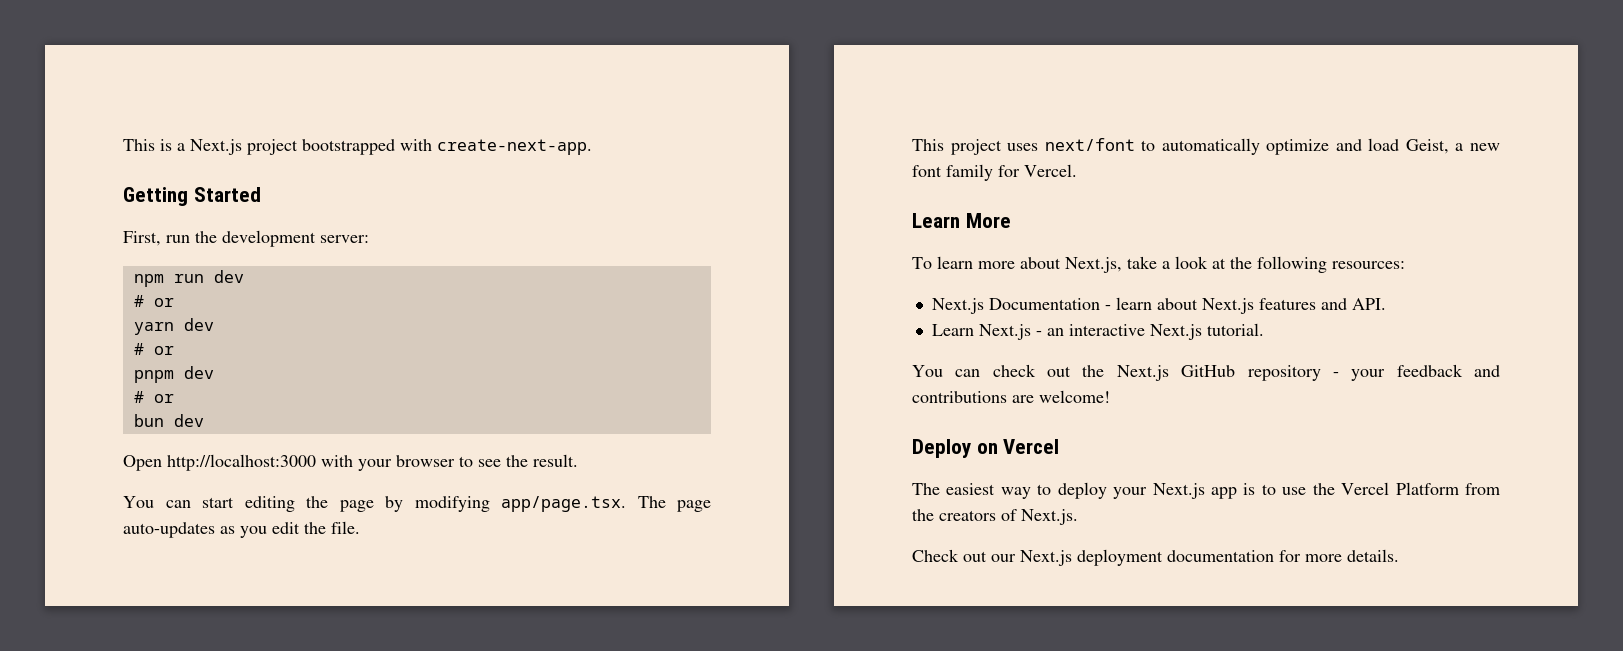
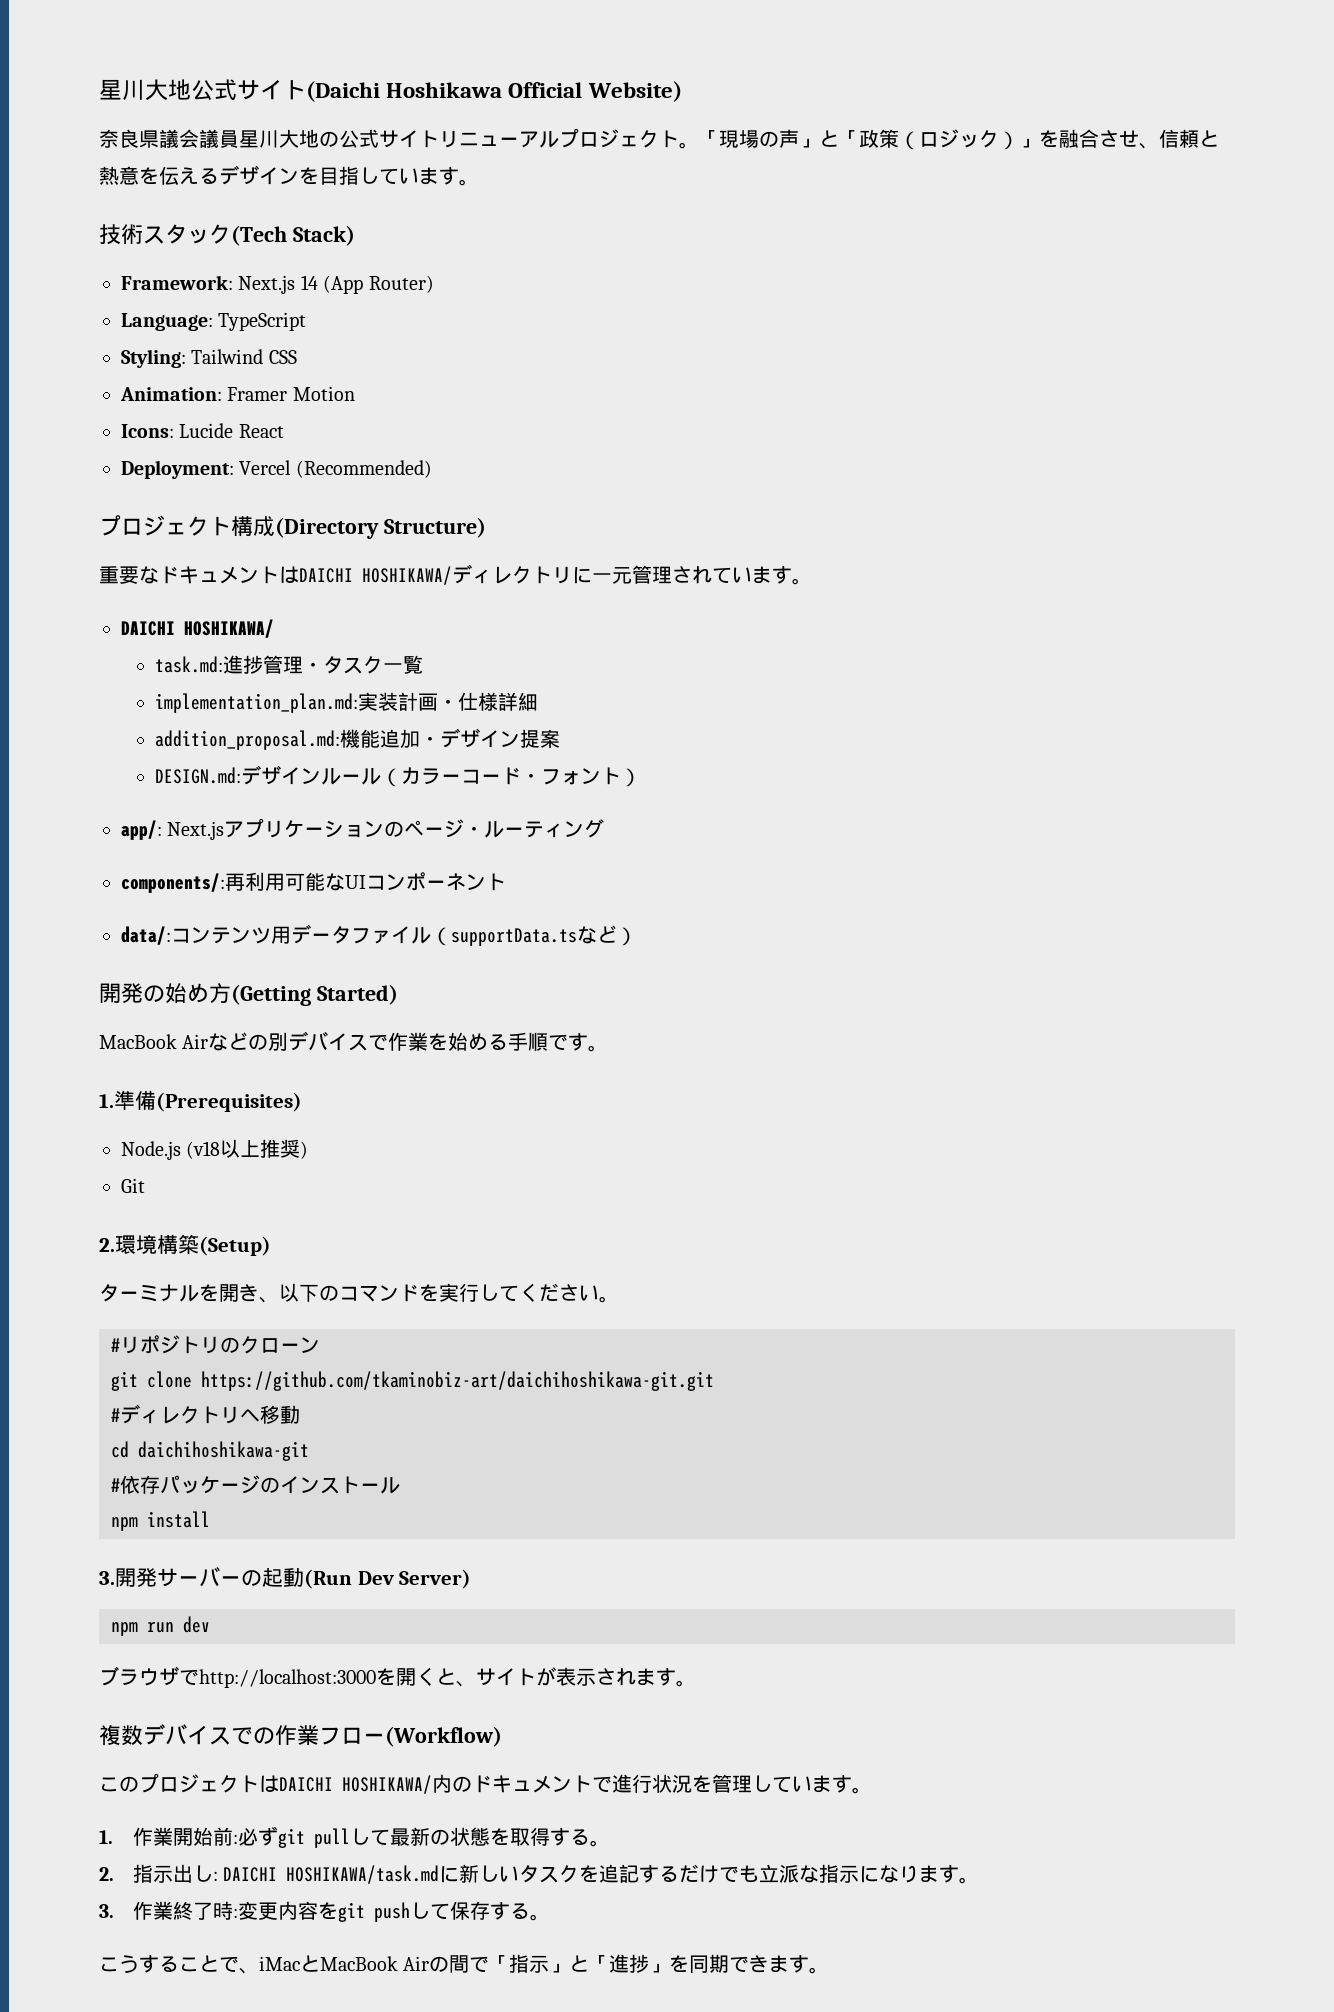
[123,139,592,155] [123,187,261,206] [123,230,369,247] [133,270,244,287] [133,295,174,307] [133,318,214,335] [133,343,174,355] [133,366,214,383] [133,391,174,403] [133,414,204,427] [123,454,578,471] [123,496,711,512] [123,521,360,538] [912,138,1500,155] [912,164,1077,181] [912,213,1011,228] [912,256,1405,273] [931,297,1386,314] [931,323,1264,340] [912,364,1500,381] [912,390,1110,403] [912,439,1060,458] [912,482,1500,499] [912,509,1078,525] [912,549,1399,566] This is a Next.js project bootstrapped with create-next-app. // Getting Started // First, run the development server: // npm run dev // # or // yarn dev // # or // pnpm dev // # or // bun dev // Open http://localhost:3000 with your browser to see the result. // You can start editing the page by modifying app/page.tsx. The page auto-updates as you edit the file. // This project uses next/font to automatically optimize and load Geist, a new font family for Vercel. // Learn More // To learn more about Next.js, take a look at the following resources: // Next.js Documentation - learn about Next.js features and API. // Learn Next.js - an interactive Next.js tutorial. // You can check out the Next.js GitHub repository - your feedback and contributions are welcome! // Deploy on Vercel // The easiest way to deploy your Next.js app is to use the Vercel Platform from the creators of Next.js. // Check out our Next.js deployment documentation for more details. -> [99,79,682,102] [99,128,1219,150] [99,165,479,186] [99,224,355,246] [121,275,434,294] [121,312,307,331] [121,349,297,368] [120,386,355,401] [121,423,284,438] [121,460,432,479] [99,515,486,539] [99,564,812,585] [121,619,274,638] [155,655,424,674] [155,692,539,713] [155,728,561,750] [155,765,642,787] [121,818,605,840] [121,872,506,893] [121,924,637,946] [99,983,398,1006] [99,1031,609,1052] [99,1090,302,1112] [121,1139,309,1160] [121,1178,145,1193] [99,1234,271,1256] [99,1283,619,1303] [111,1335,320,1354] [111,1371,714,1391] [111,1404,300,1424] [111,1441,309,1461] [111,1475,400,1494] [111,1511,210,1531] [99,1567,472,1589] [111,1616,210,1636] [99,1666,696,1688] [99,1724,502,1747] [99,1773,872,1794] [99,1826,611,1848] [99,1864,980,1884] [99,1901,551,1922] [99,1954,830,1974] 星川大地公式サイト(Daichi Hoshikawa Official Website) // 奈良県議会議員星川大地の公式サイトリニューアルプロジェクト。「現場の声」と「政策（ロジック）」を融合させ、信頼と熱意を伝えるデザインを目指しています。 // 技術スタック(Tech Stack) // Framework: Next.js 14 (App Router) // Language: TypeScript // Styling: Tailwind CSS // Animation: Framer Motion // Icons: Lucide React // Deployment: Vercel (Recommended) // プロジェクト構成(Directory Structure) // 重要なドキュメントはDAICHI HOSHIKAWA/ディレクトリに一元管理されています。 // DAICHI HOSHIKAWA/ // task.md:進捗管理・タスク一覧 // implementation_plan.md:実装計画・仕様詳細 // addition_proposal.md:機能追加・デザイン提案 // DESIGN.md:デザインルール（カラーコード・フォント） // app/: Next.jsアプリケーションのページ・ルーティング // components/:再利用可能なUIコンポーネント // data/:コンテンツ用データファイル（supportData.tsなど） // 開発の始め方(Getting Started) // MacBook Airなどの別デバイスで作業を始める手順です。 // 1.準備(Prerequisites) // Node.js (v18以上推奨) // Git // 2.環境構築(Setup) // ターミナルを開き、以下のコマンドを実行してください。 // #リポジトリのクローン // git clone https://github.com/tkaminobiz-art/daichihoshikawa-git.git // #ディレクトリへ移動 // cd daichihoshikawa-git // #依存パッケージのインストール // npm install // 3.開発サーバーの起動(Run Dev Server) // npm run dev // ブラウザでhttp://localhost:3000を開くと、サイトが表示されます。 // 複数デバイスでの作業フロー(Workflow) // このプロジェクトはDAICHI HOSHIKAWA/内のドキュメントで進行状況を管理しています。 // 1.作業開始前:必ずgit pullして最新の状態を取得する。 // 2.指示出し: DAICHI HOSHIKAWA/task.mdに新しいタスクを追記するだけでも立派な指示になります。 // 3.作業終了時:変更内容をgit pushして保存する。 // こうすることで、iMacとMacBook Airの間で「指示」と「進捗」を同期できます。

